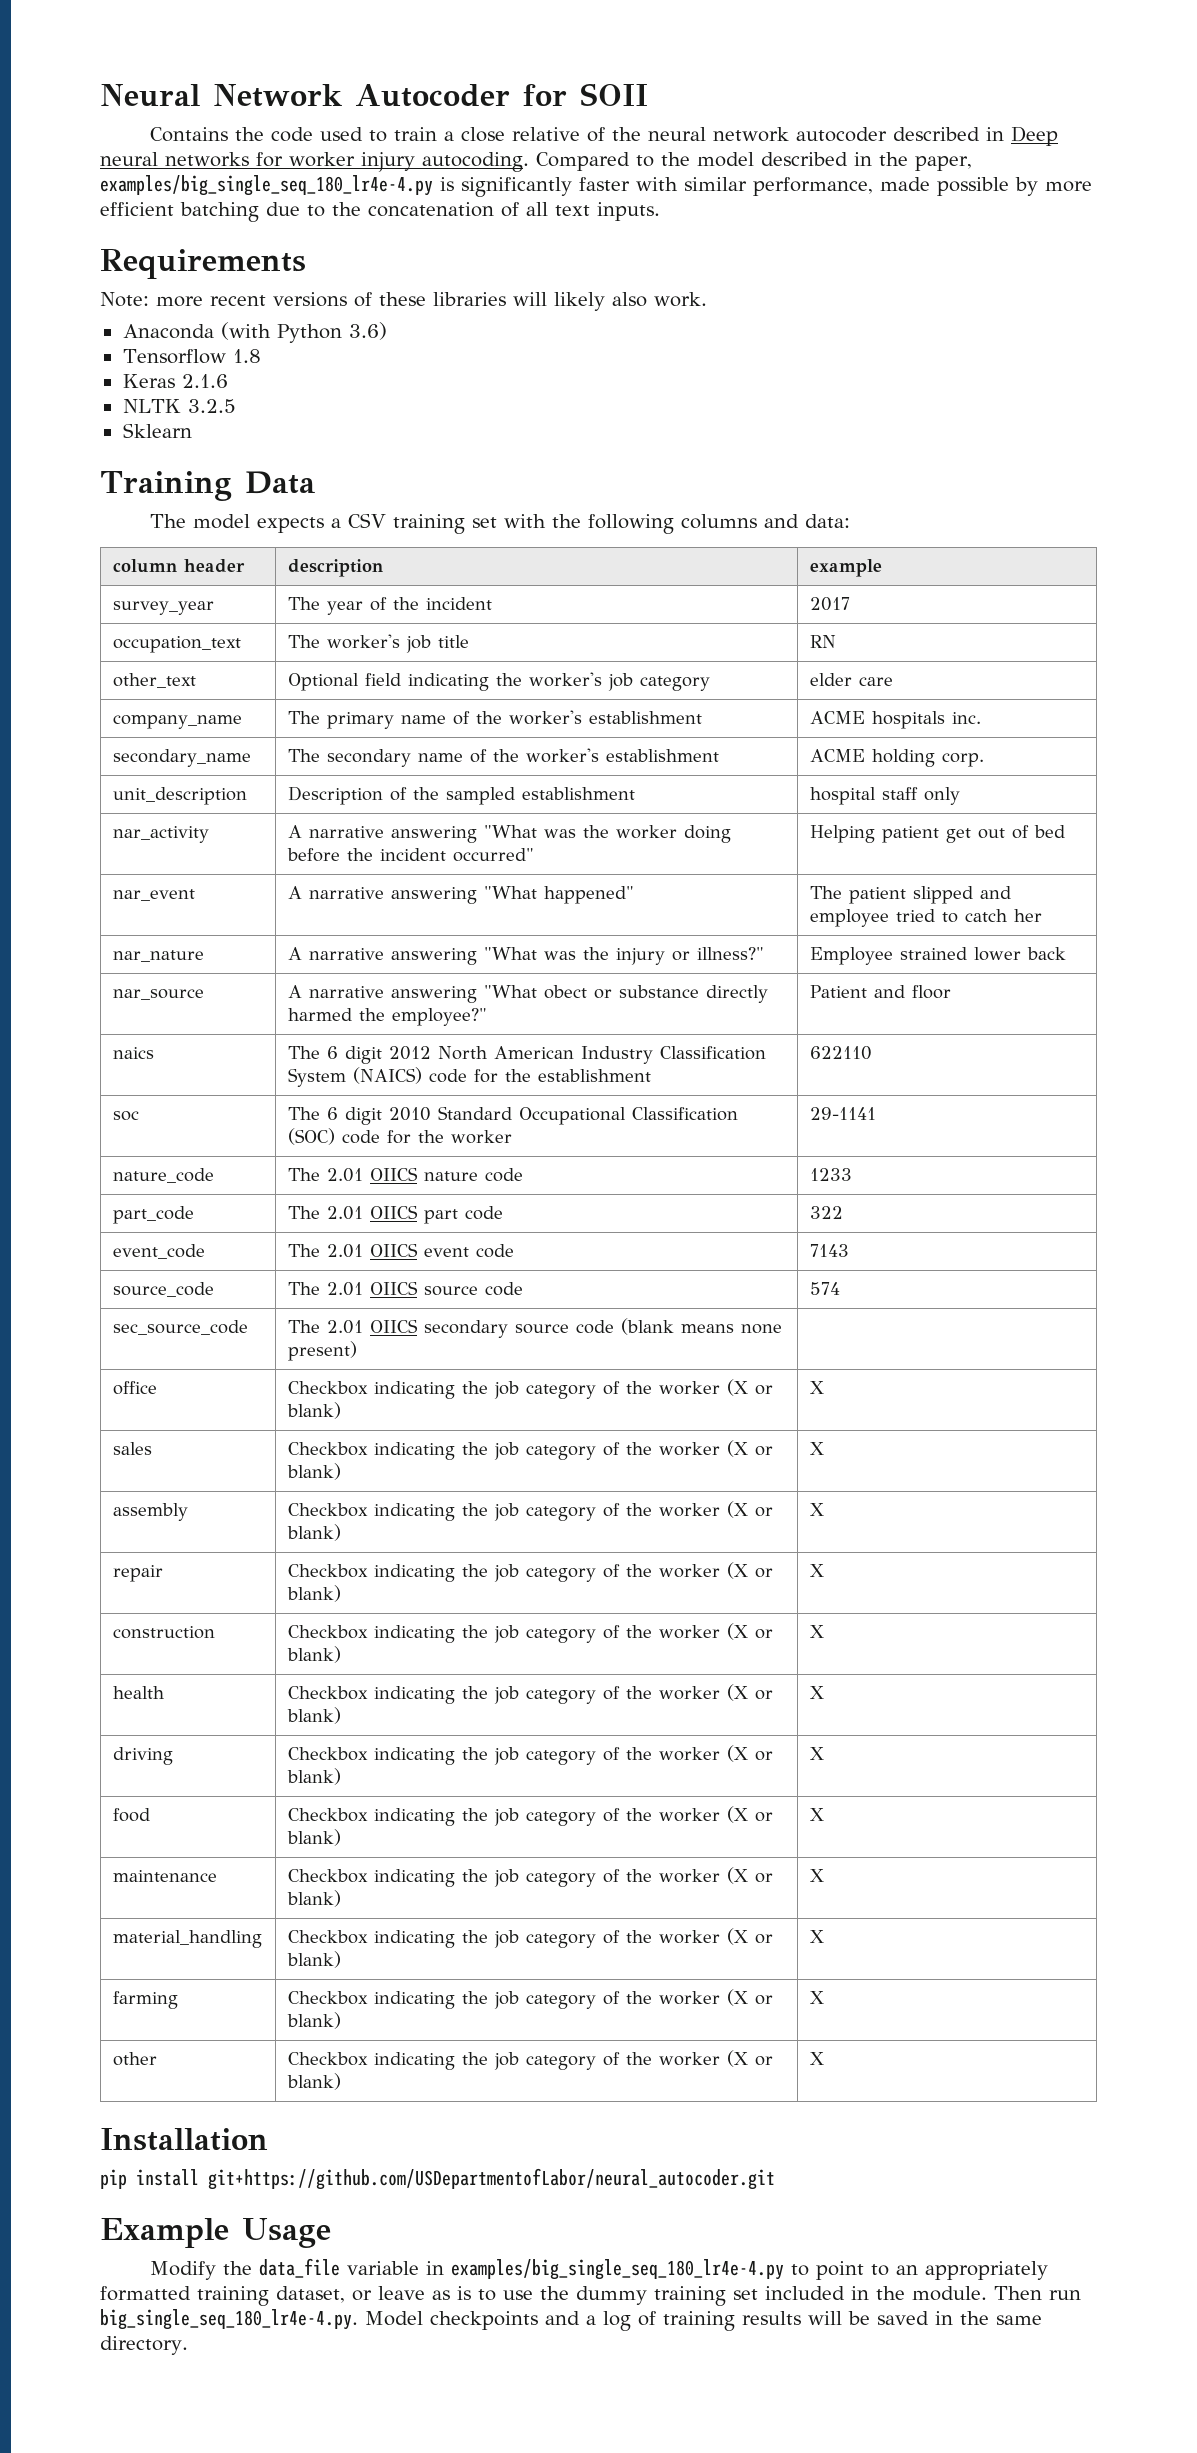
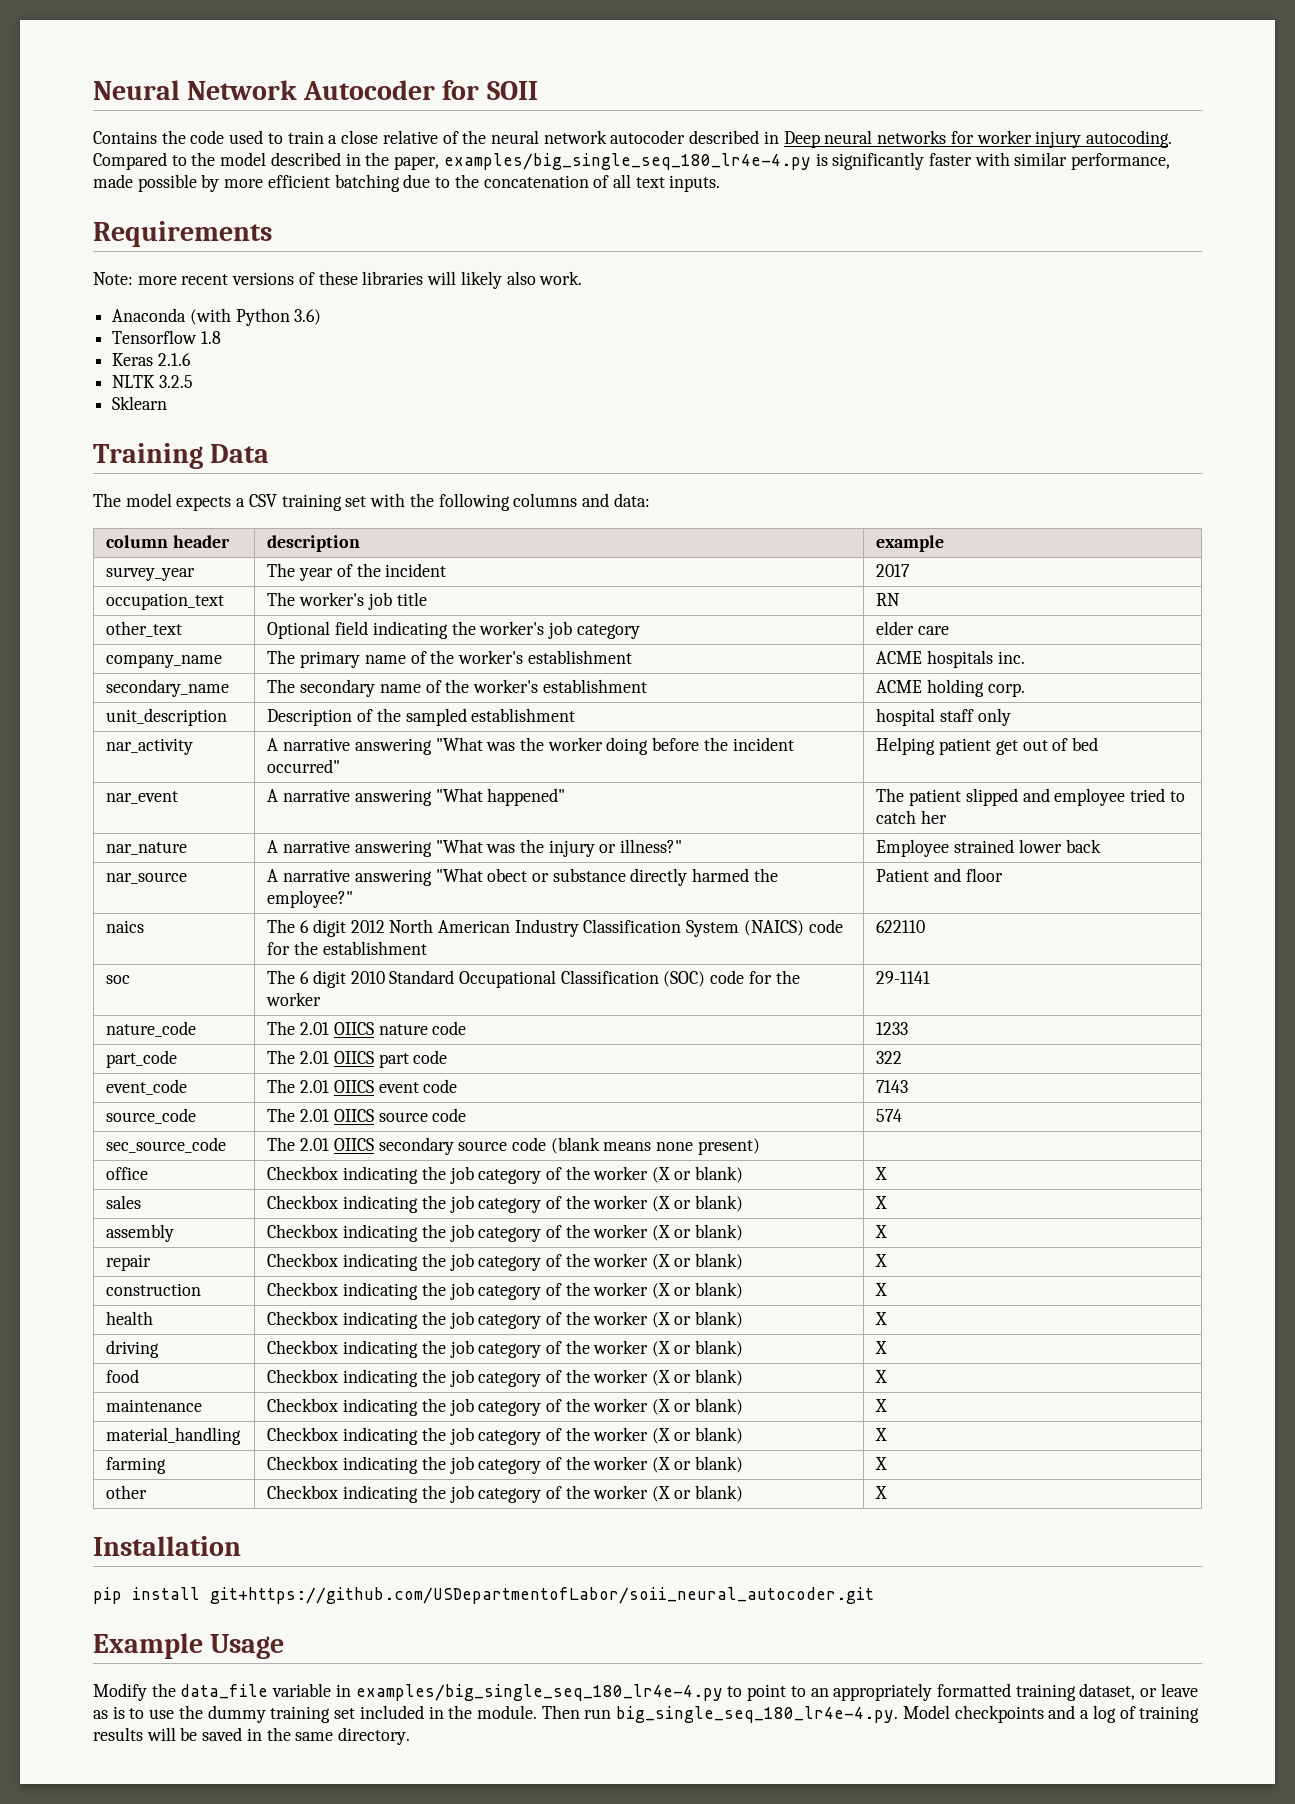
[208,2168,775,2190] git+https://github.com/USDepartmentofLabor/neural_autocoder.git -> [210,1587,874,1604] git+https://github.com/USDepartmentofLabor/soii_neural_autocoder.git

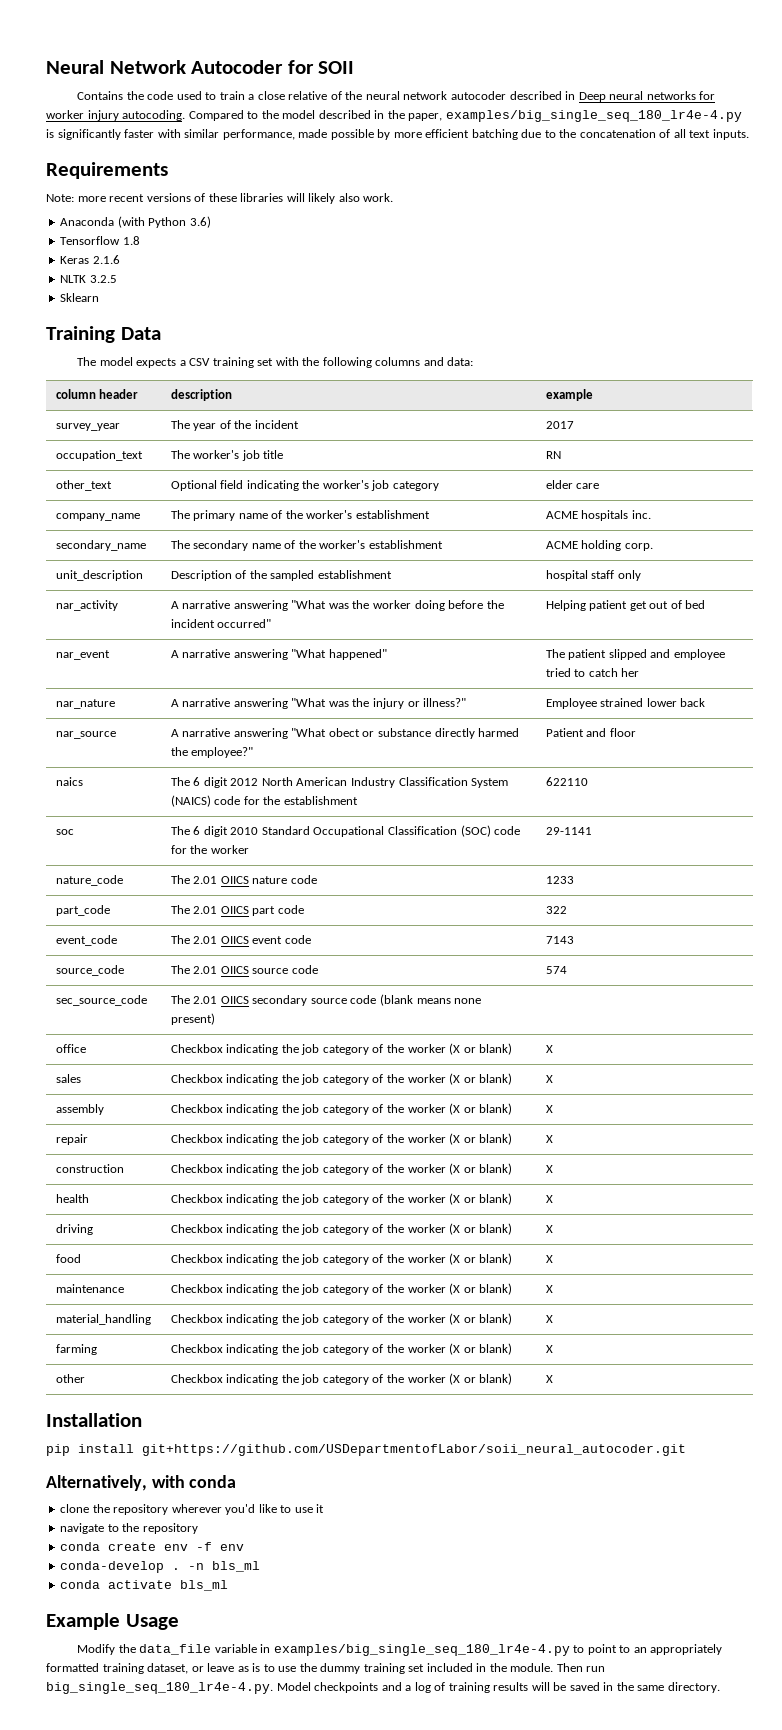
(874, 1595) none -> [46,1475,237,1491] [60,1504,325,1515] [60,1523,198,1534] [60,1542,245,1551] [60,1561,261,1573] [60,1580,229,1591] // Alternatively, with conda // clone the repository wherever you'd like to use it // navigate to the repository // conda create env -f env // conda-develop . -n bls_ml // conda activate bls_ml

